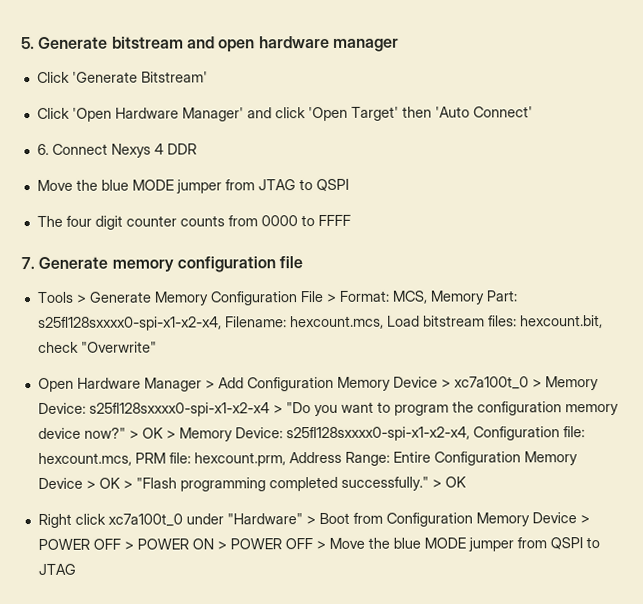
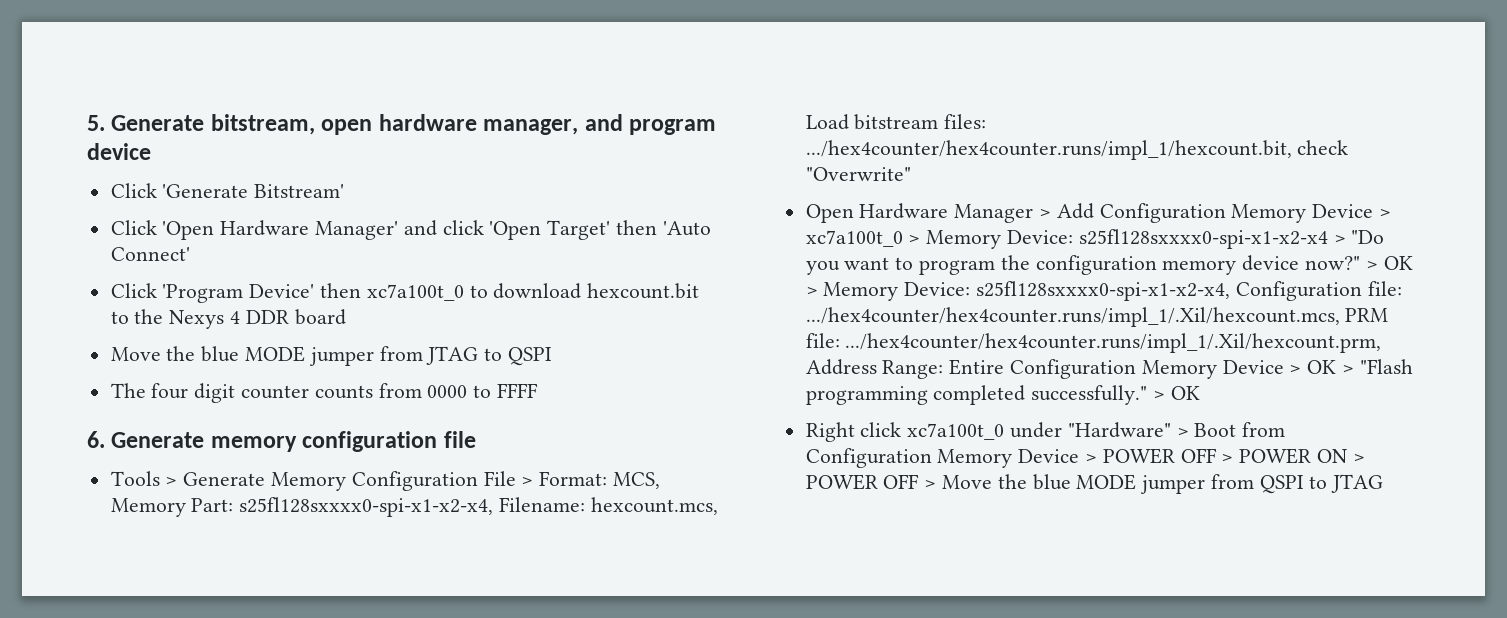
[111,35,399,53] bitstream and open hardware manager -> [210,114,717,135] [87,143,151,160] bitstream, open hardware manager, and program device
[36,143,108,155] 6. Connect -> [110,283,700,303] [110,309,164,324] Click 'Program Device' then xc7a100t_0 to download hexcount.bit to the
(197, 149) none -> [294,309,346,325] board
[21,257,35,270] 7. -> [87,431,105,448] 6.
[519,315,603,329] hexcount.bit, -> [805,140,1292,160] .../hex4counter/hex4counter.runs/impl_1/hexcount.bit,
[37,452,132,466] hexcount.mcs, -> [805,307,1340,327] .../hex4counter/hex4counter.runs/impl_1/.Xil/hexcount.mcs,
[193,452,286,467] hexcount.prm, -> [845,333,1382,353] .../hex4counter/hex4counter.runs/impl_1/.Xil/hexcount.prm,

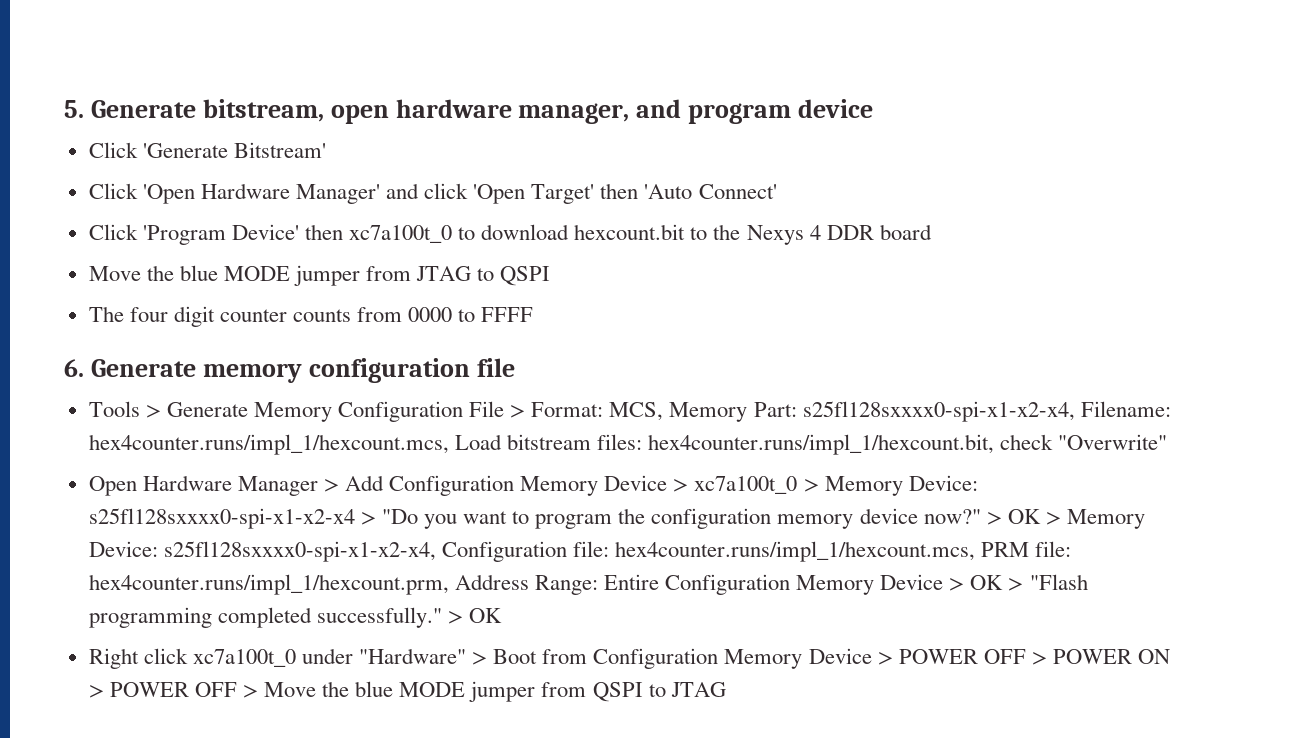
[590,497,718,515] hexcount.mcs, -> [88,434,449,455] hex4counter.runs/impl_1/hexcount.mcs,
[805,140,1292,160] .../hex4counter/hex4counter.runs/impl_1/hexcount.bit, -> [648,434,995,455] hex4counter.runs/impl_1/hexcount.bit,
[805,307,1340,327] .../hex4counter/hex4counter.runs/impl_1/.Xil/hexcount.mcs, -> [615,541,976,562] hex4counter.runs/impl_1/hexcount.mcs,
[845,333,1382,353] .../hex4counter/hex4counter.runs/impl_1/.Xil/hexcount.prm, -> [88,574,449,595] hex4counter.runs/impl_1/hexcount.prm,

